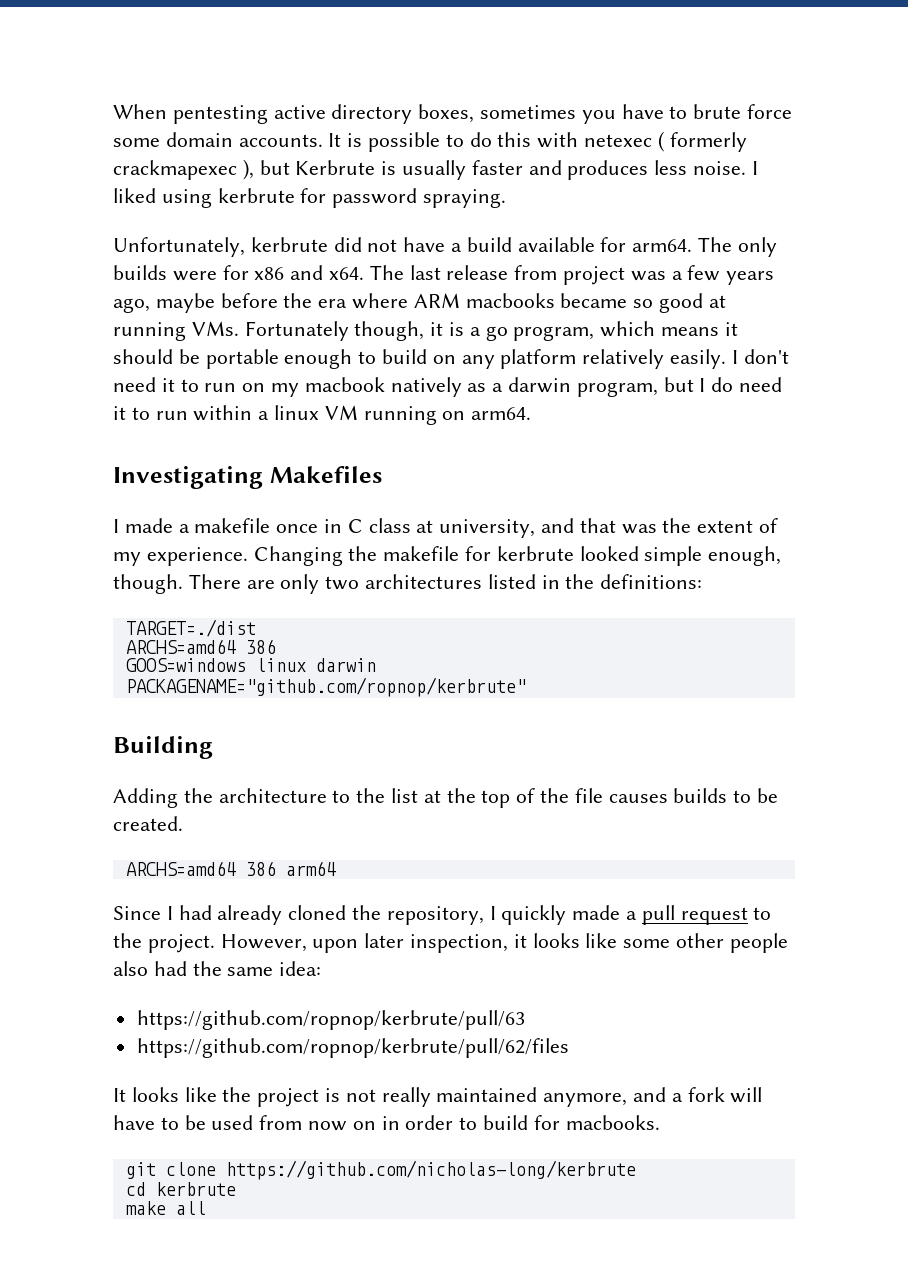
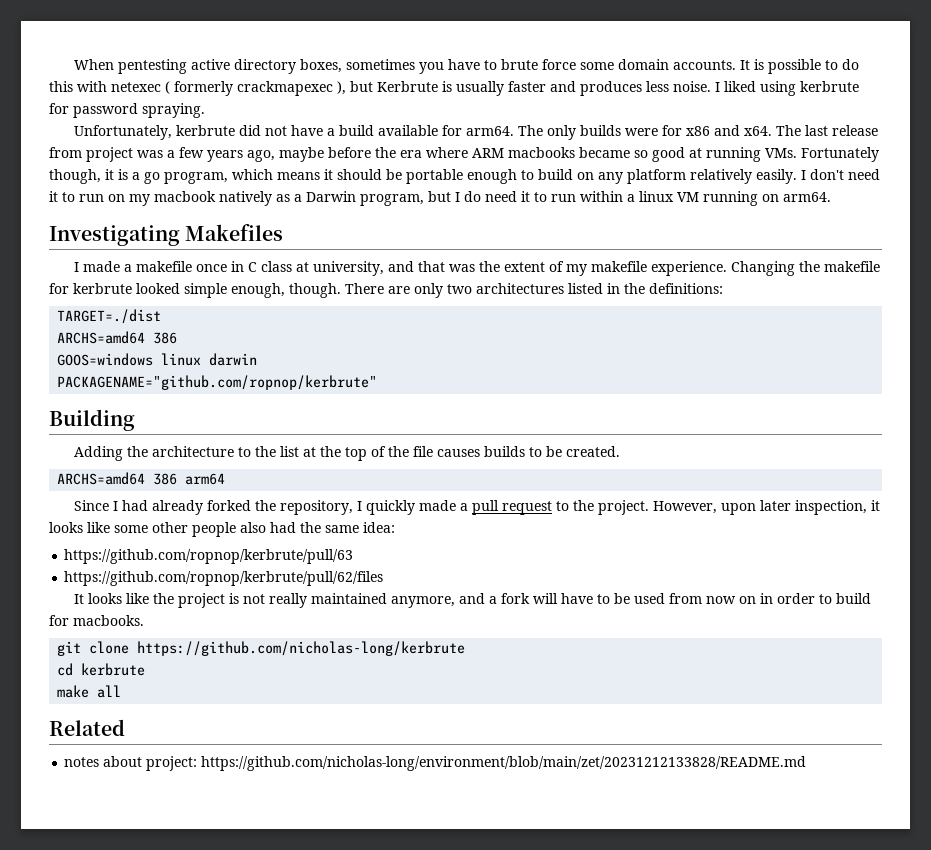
[508,377,572,393] darwin -> [306,191,356,202] Darwin
(141, 559) none -> [590,261,647,272] makefile
[288,905,347,920] cloned -> [206,500,251,511] forked
(206, 1208) none -> [49,719,125,736] [64,756,807,771] // Related // notes about project: https://github.com/nicholas-long/environment/blob/main/zet/20231212133828/README.md

